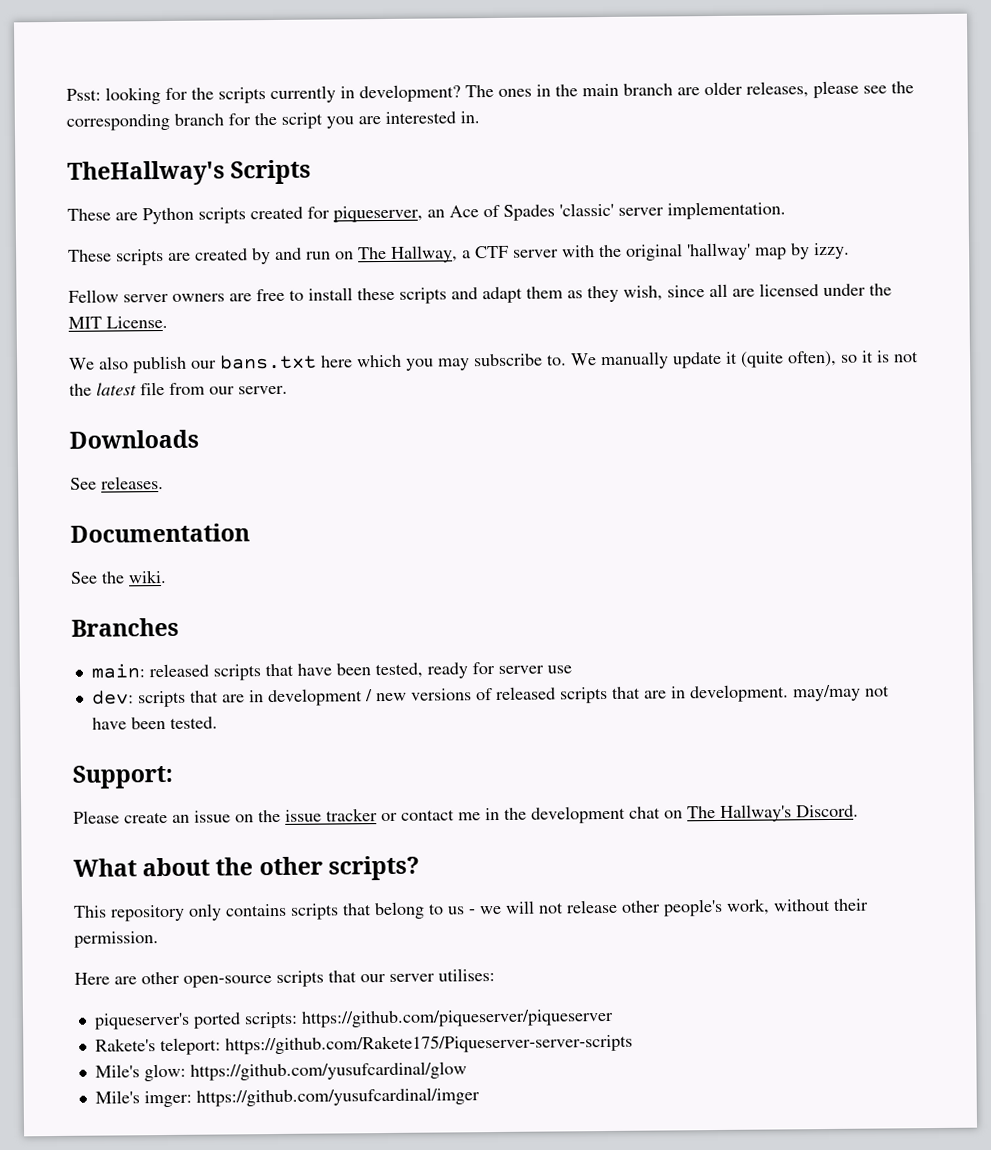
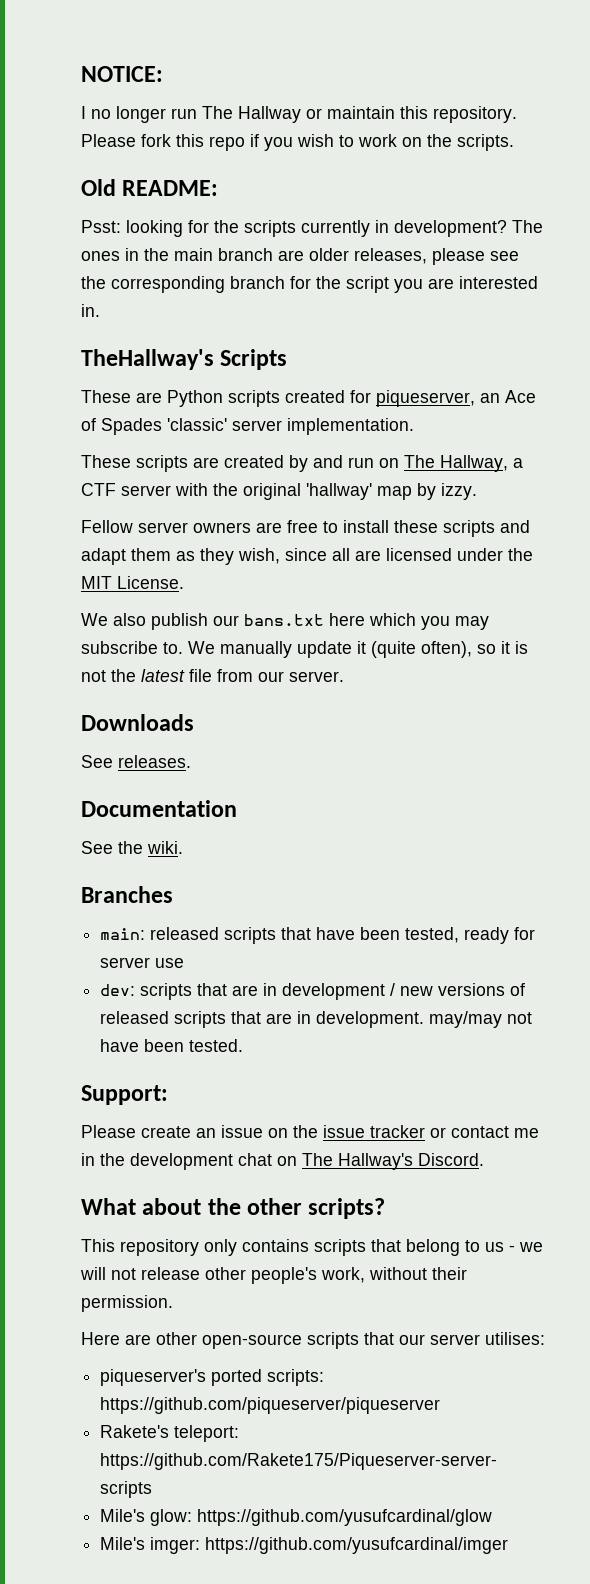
(66, 94) none -> [81,66,163,82] [81,106,517,123] [81,134,514,151] [81,179,219,196] NOTICE: // I no longer run The Hallway or maintain this repository. Please fork this repo if you wish to work on the scripts. // Old README: //

